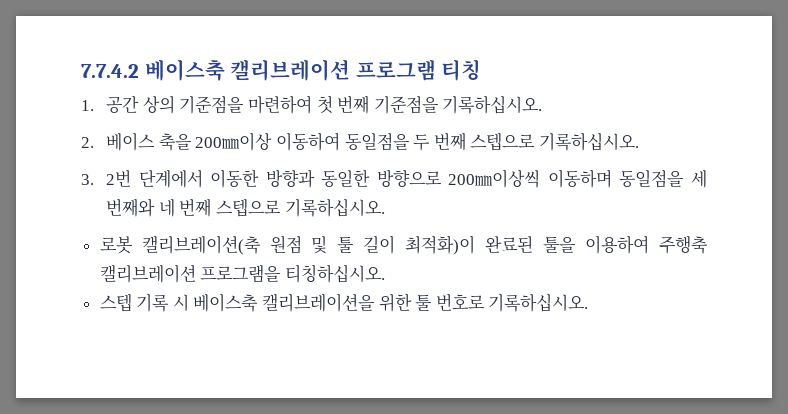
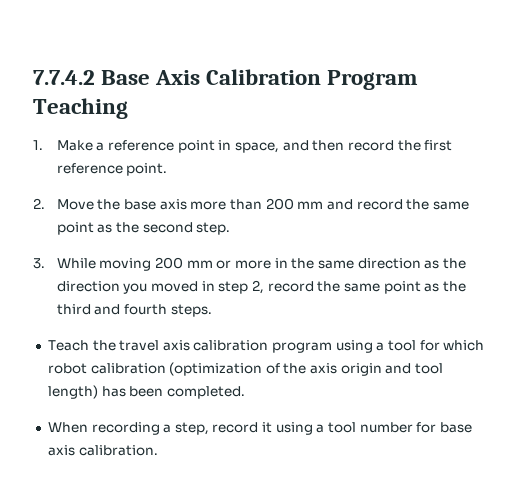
[144,59,482,81] [81,95,543,114] [81,132,639,151] [81,169,707,188] [106,198,385,217] [99,235,708,255] [99,264,385,283] [99,293,589,312] 베이스축 캘리브레이션 프로그램 티칭 // 1. 공간 상의 기준점을 마련하여 첫 번째 기준점을 기록하십시오. // 2. 베이스 축을 200㎜이상 이동하여 동일점을 두 번째 스텝으로 기록하십시오. // 3. 2번 단계에서 이동한 방향과 동일한 방향으로 200㎜이상씩 이동하며 동일점을 세 번째와 네 번째 스텝으로 기록하십시오. // 로봇 캘리브레이션(축 원점 및 툴 길이 최적화)이 완료된 툴을 이용하여 주행축 캘리브레이션 프로그램을 티칭하십시오. // 스텝 기록 시 베이스축 캘리브레이션을 위한 툴 번호로 기록하십시오. -> [101,69,419,90] [33,98,128,119] [33,140,453,153] [56,163,168,176] [33,198,469,210] [56,222,231,235] [33,257,466,271] [56,280,466,294] [56,304,212,317] [47,340,485,353] [47,362,444,376] [47,385,245,399] [47,422,472,435] [47,445,158,456] Base Axis Calibration Program Teaching // 1. Make a reference point in space, and then record the first reference point. // 2. Move the base axis more than 200 mm and record the same point as the second step. // 3. While moving 200 mm or more in the same direction as the direction you moved in step 2, record the same point as the third and fourth steps. // Teach the travel axis calibration program using a tool for which robot calibration (optimization of the axis origin and tool length) has been completed. // When recording a step, record it using a tool number for base axis calibration.

